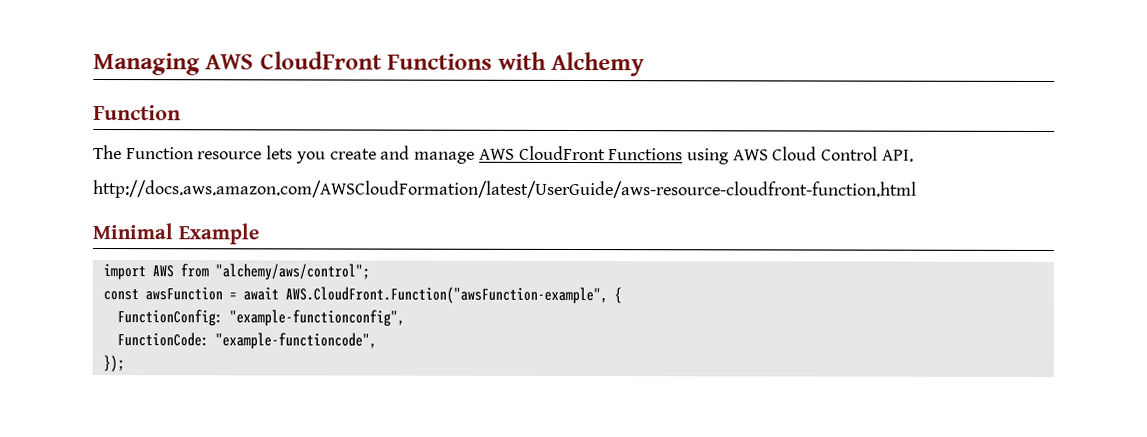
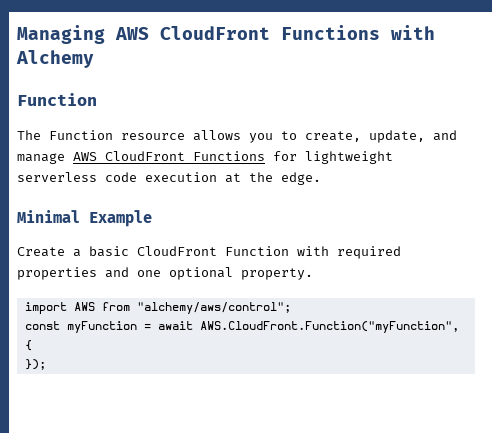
[266,145,377,164] lets you create -> [193,130,425,143] allows you to create, update,
[686,146,914,165] [93,179,917,200] [92,222,259,245] using AWS Cloud Control API. // http://docs.aws.amazon.com/AWSCloudFormation/latest/UserGuide/aws-resource-cloudfront-function.html // Minimal Example -> [273,151,393,164] [17,172,321,185] [17,210,152,227] [17,246,401,259] [17,267,313,280] for lightweight serverless code execution at the edge. // Minimal Example // Create a basic CloudFront Function with required properties and one optional property.
[144,287,223,301] awsFunction -> [66,321,137,333] myFunction
[284,286,608,305] AWS.CloudFront.Function("awsFunction-example", -> [199,321,459,333] AWS.CloudFront.Function("myFunction",
[116,309,405,327] [116,332,377,350] // FunctionConfig: "example-functionconfig", // FunctionCode: "example-functioncode", -> (32, 345) none

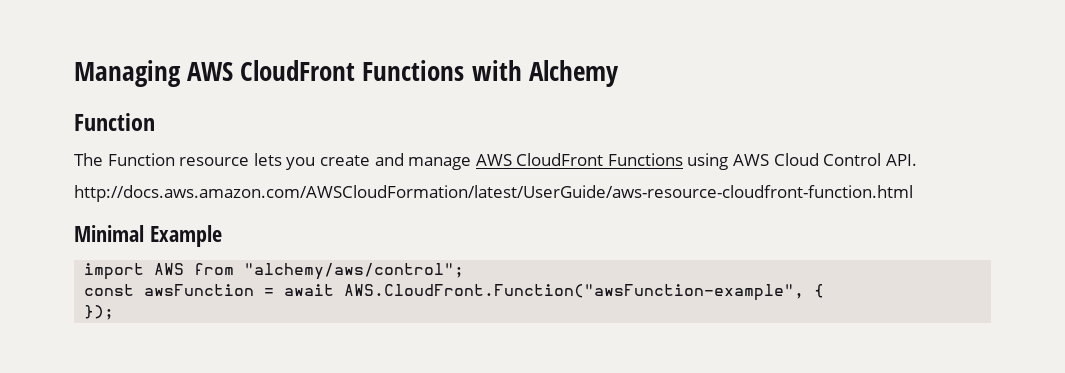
[193,130,425,143] allows you to create, update, -> [253,153,370,170] lets you create
[273,151,393,164] [17,172,321,185] [17,210,152,227] [17,246,401,259] [17,267,313,280] for lightweight serverless code execution at the edge. // Minimal Example // Create a basic CloudFront Function with required properties and one optional property. -> [687,153,917,170] [74,185,913,202] [74,225,222,247] using AWS Cloud Control API. // http://docs.aws.amazon.com/AWSCloudFormation/latest/UserGuide/aws-resource-cloudfront-function.html // Minimal Example
[66,321,137,333] myFunction -> [144,284,255,296] awsFunction
[199,321,459,333] AWS.CloudFront.Function("myFunction", -> [344,284,805,301] AWS.CloudFront.Function("awsFunction-example",

